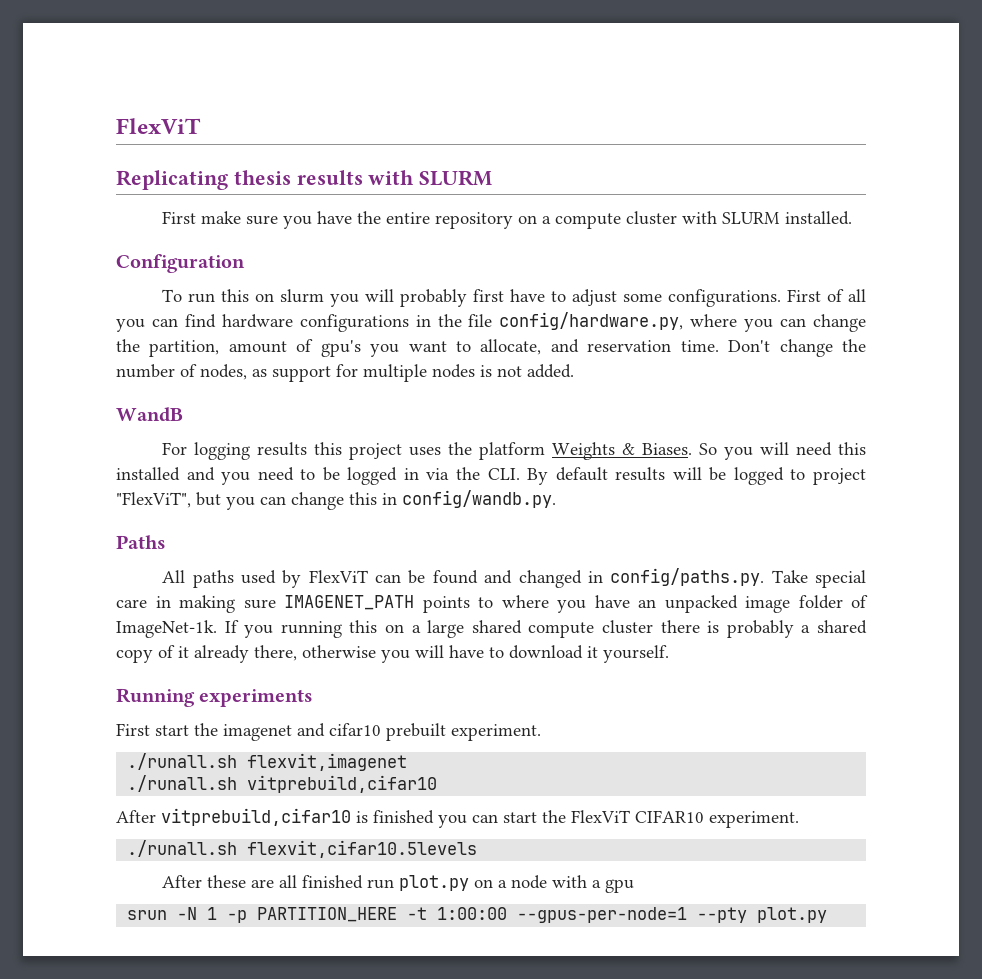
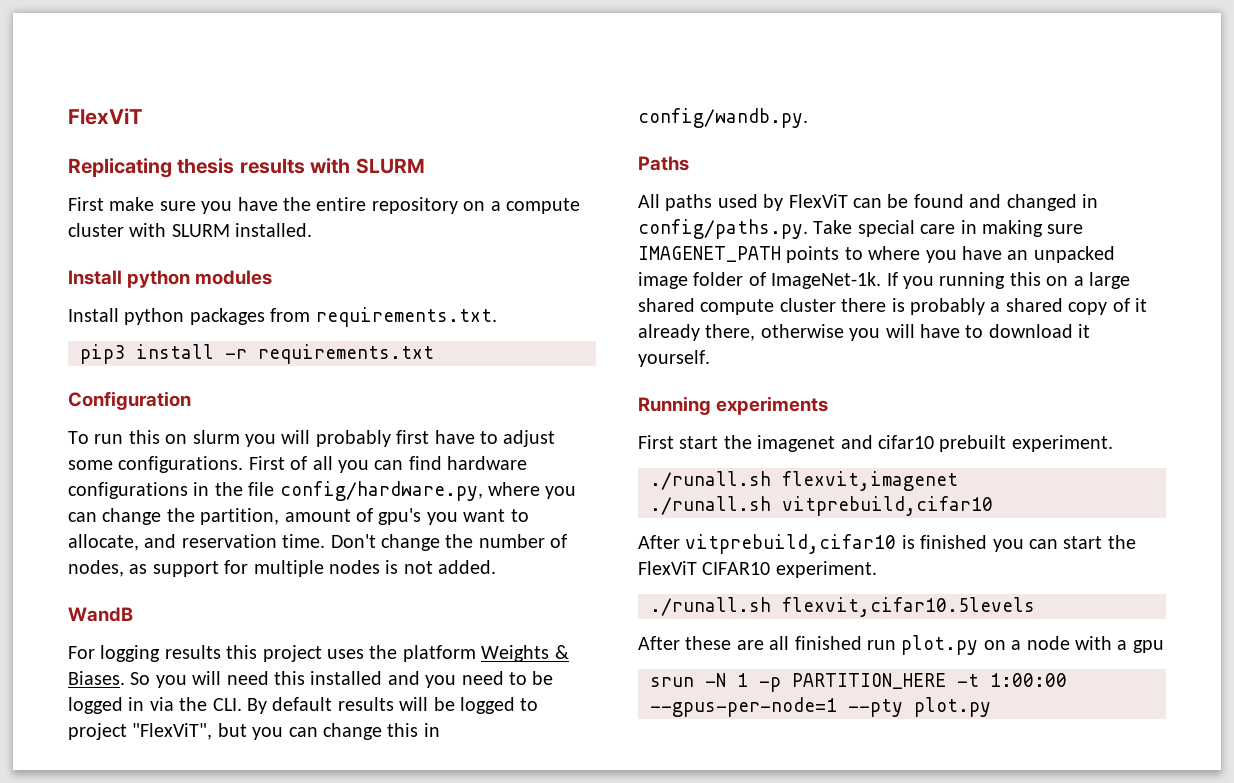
(853, 218) none -> [68,270,273,288] [68,307,497,327] [80,344,434,364] // Install python modules // Install python packages from requirements.txt. // pip3 install -r requirements.txt

